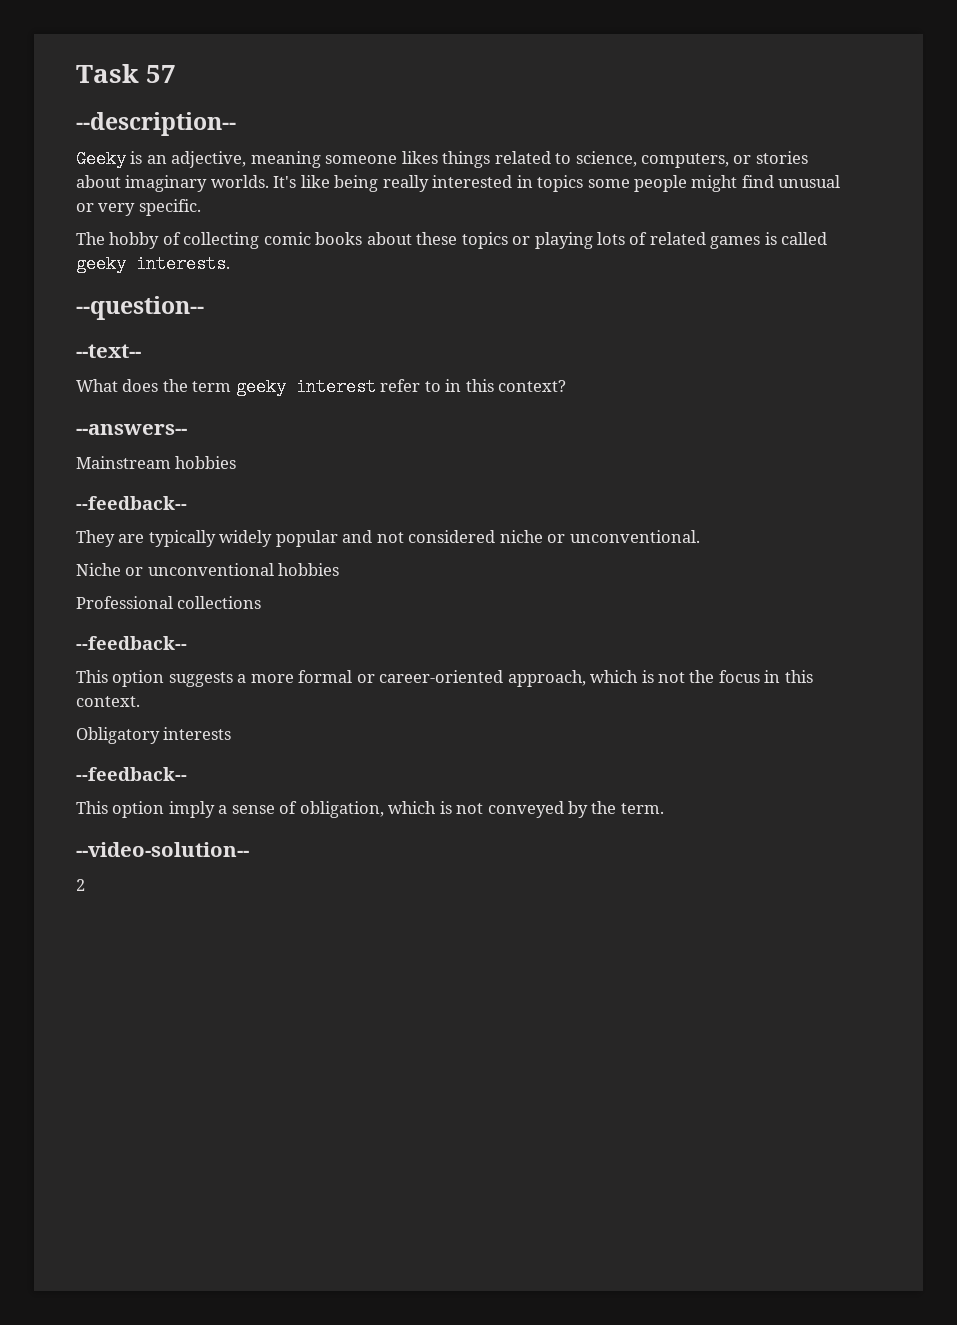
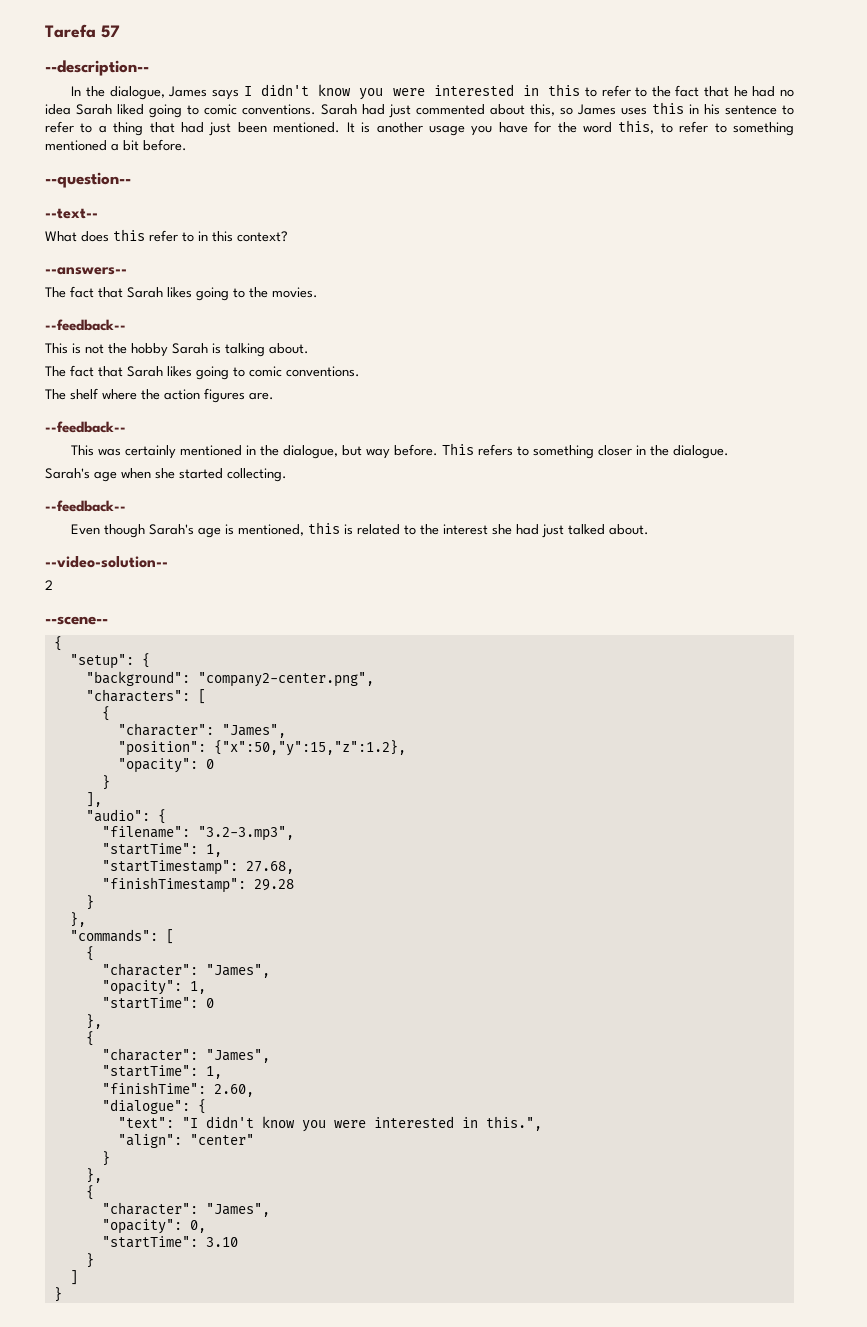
[76,64,139,83] Task -> [45,24,96,38] Tarefa
[76,150,808,168] [76,175,841,192] [76,199,201,216] [76,232,828,249] [76,255,230,273] Geeky is an adjective, meaning someone likes things related to science, computers, or stories about imaginary worlds. It's like being really interested in topics some people might find unusual or very specific. // The hobby of collecting comic books about these topics or playing lots of related games is called geeky interests. -> [71,84,795,100] [45,102,794,118] [45,120,794,136] [45,139,187,151] In the dialogue, James says I didn't know you were interested in this to refer to the fact that he had no idea Sarah liked going to comic conventions. Sarah had just commented about this, so James uses this in his sentence to refer to a thing that had just been mentioned. It is another usage you have for the word this, to refer to something mentioned a bit before.
[162,378,376,396] the term geeky interest -> [113,229,145,241] this
[76,456,237,469] [76,496,187,510] [76,530,700,547] [76,563,340,576] [76,596,262,609] [76,636,187,650] [76,670,813,687] [76,696,140,707] [76,727,232,744] [76,767,187,781] [76,801,664,818] [76,842,249,857] [76,879,85,891] Mainstream hobbies // --feedback-- // They are typically widely popular and not considered niche or unconventional. // Niche or unconventional hobbies // Professional collections // --feedback-- // This option suggests a more formal or career-oriented approach, which is not the focus in this context. // Obligatory interests // --feedback-- // This option imply a sense of obligation, which is not conveyed by the term. // --video-solution-- // 2 -> [45,286,318,301] [45,319,126,331] [45,343,309,357] [45,365,360,380] [45,388,274,403] [45,421,126,433] [71,443,730,459] [45,468,287,482] [45,500,126,512] [71,522,650,538] [45,556,168,568] [45,580,53,590] [45,616,108,625] [53,636,62,651] [69,653,150,669] [85,671,374,687] [85,689,206,704] [101,706,110,721] [117,723,286,738] [117,740,406,756] [117,758,214,773] [101,775,110,790] [85,792,102,807] [85,809,166,824] [101,826,294,841] [101,843,222,857] [101,860,294,875] [101,877,294,893] [85,895,94,910] [69,912,86,927] [69,929,174,944] [85,946,94,961] [101,963,270,978] [101,980,206,995] [101,997,214,1009] [85,1014,102,1029] [85,1031,94,1046] [101,1048,270,1063] [101,1065,222,1079] [101,1082,254,1097] [101,1099,206,1114] [117,1116,542,1132] [117,1134,254,1148] [101,1151,110,1166] [85,1168,102,1183] [85,1185,94,1200] [101,1202,270,1217] [101,1219,206,1234] [101,1236,238,1248] [85,1253,94,1268] [69,1270,78,1285] [53,1287,62,1302] The fact that Sarah likes going to the movies. // --feedback-- // This is not the hobby Sarah is talking about. // The fact that Sarah likes going to comic conventions. // The shelf where the action figures are. // --feedback-- // This was certainly mentioned in the dialogue, but way before. This refers to something closer in the dialogue. // Sarah's age when she started collecting. // --feedback-- // Even though Sarah's age is mentioned, this is related to the interest she had just talked about. // --video-solution-- // 2 // --scene-- // { // "setup": { // "background": "company2-center.png", // "characters": [ // { // "character": "James", // "position": {"x":50,"y":15,"z":1.2}, // "opacity": 0 // } // ], // "audio": { // "filename": "3.2-3.mp3", // "startTime": 1, // "startTimestamp": 27.68, // "finishTimestamp": 29.28 // } // }, // "commands": [ // { // "character": "James", // "opacity": 1, // "startTime": 0 // }, // { // "character": "James", // "startTime": 1, // "finishTime": 2.60, // "dialogue": { // "text": "I didn't know you were interested in this.", // "align": "center" // } // }, // { // "character": "James", // "opacity": 0, // "startTime": 3.10 // } // ] // }

